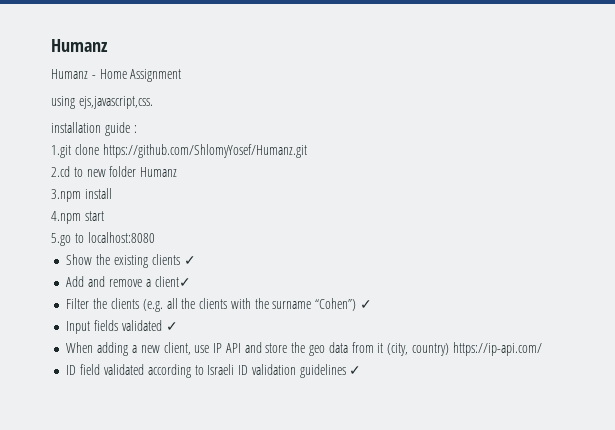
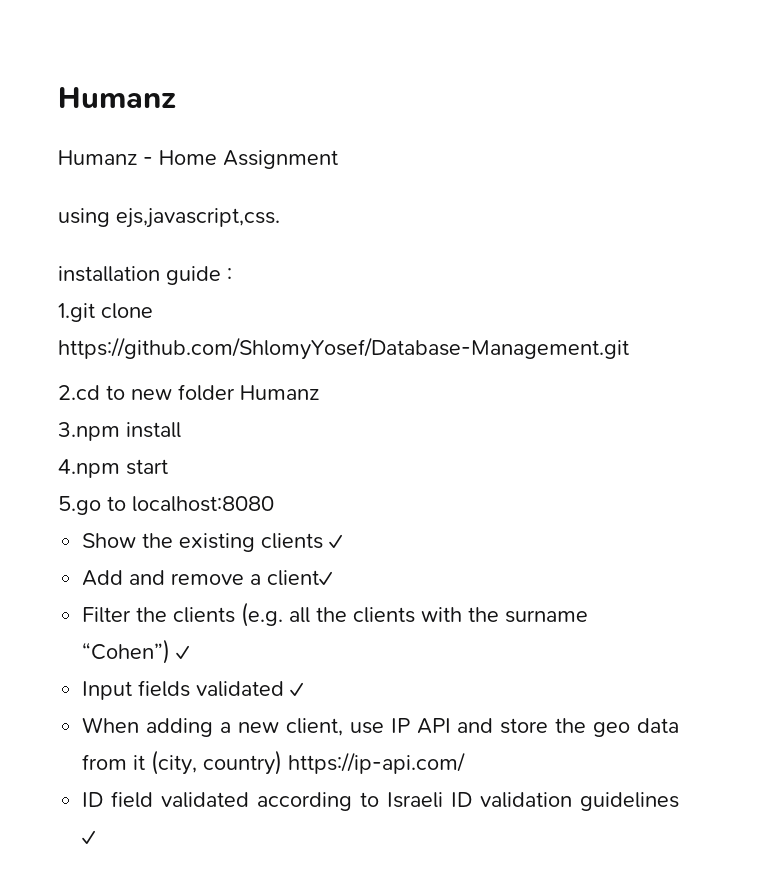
[102,144,307,158] https://github.com/ShlomyYosef/Humanz.git -> [58,337,629,360] https://github.com/ShlomyYosef/Database-Management.git

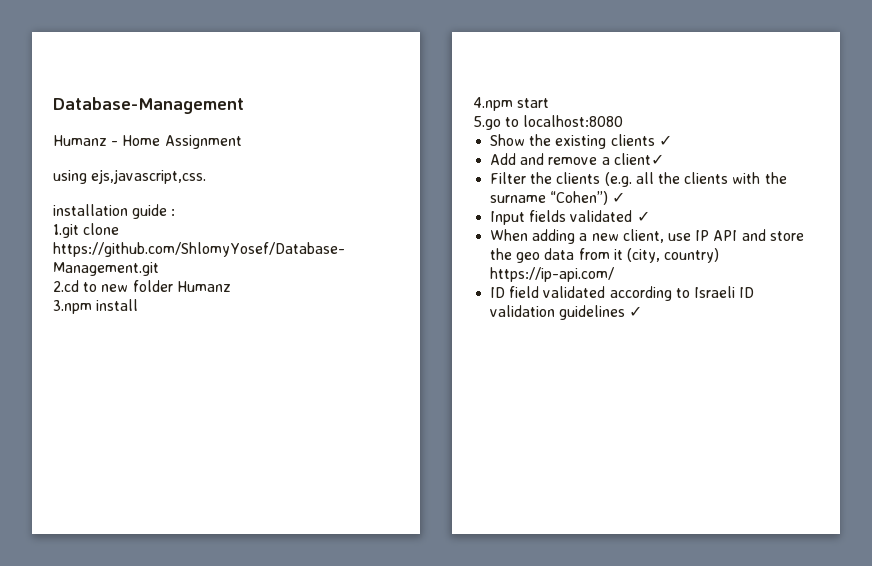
[58,87,176,108] Humanz -> [53,97,244,114] Database-Management

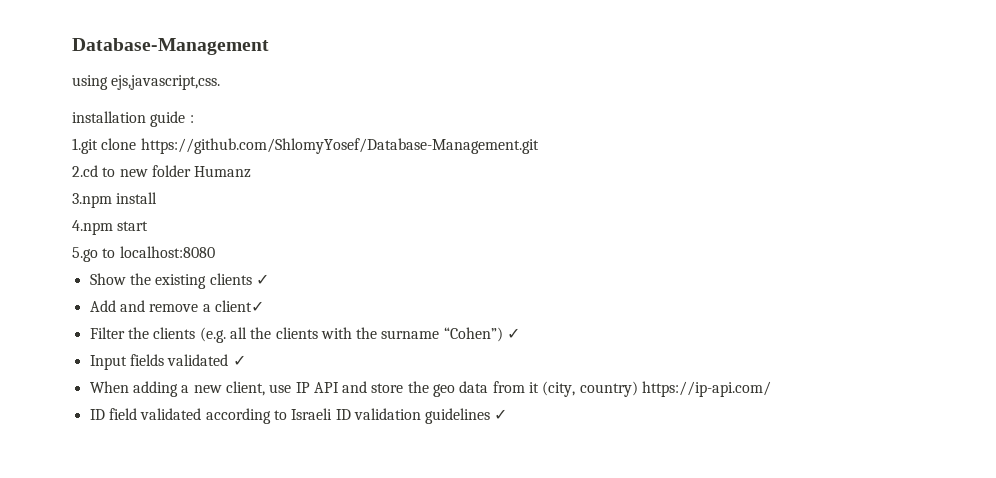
[53,135,242,149] // Humanz - Home Assignment -> (269, 46) none

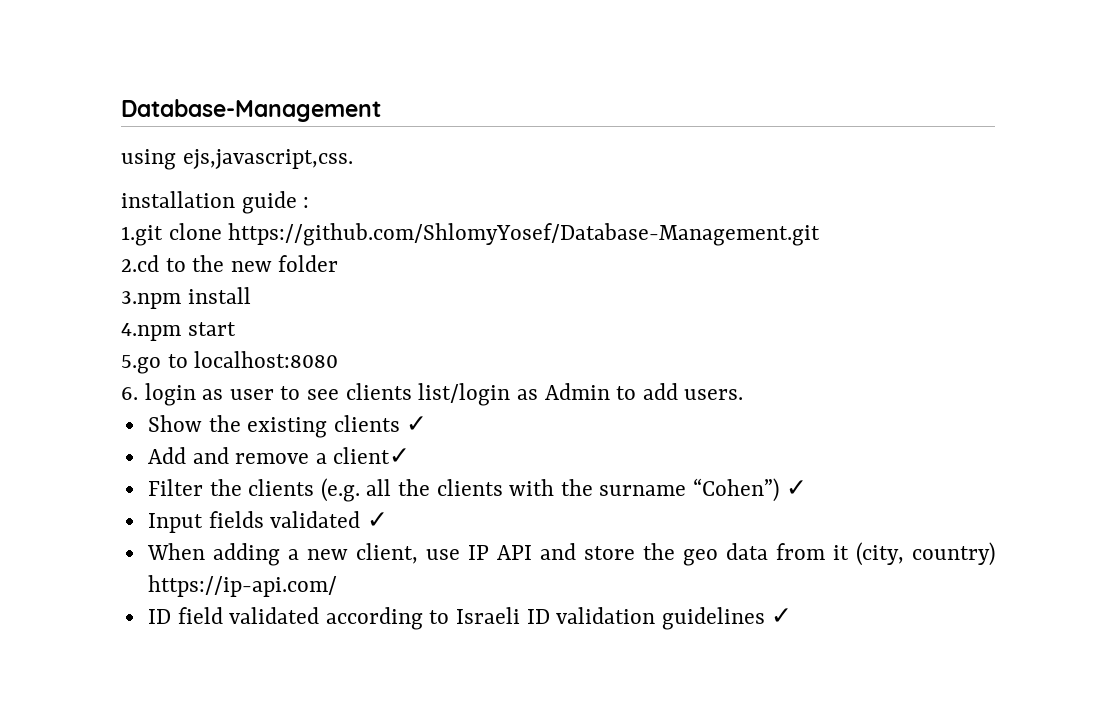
(116, 172) none -> [192,255,225,272] the
[194,166,252,178] Humanz -> (339, 263) none
(215, 252) none -> [121,383,744,406] // 6. login as user to see clients list/login as Admin to add users.

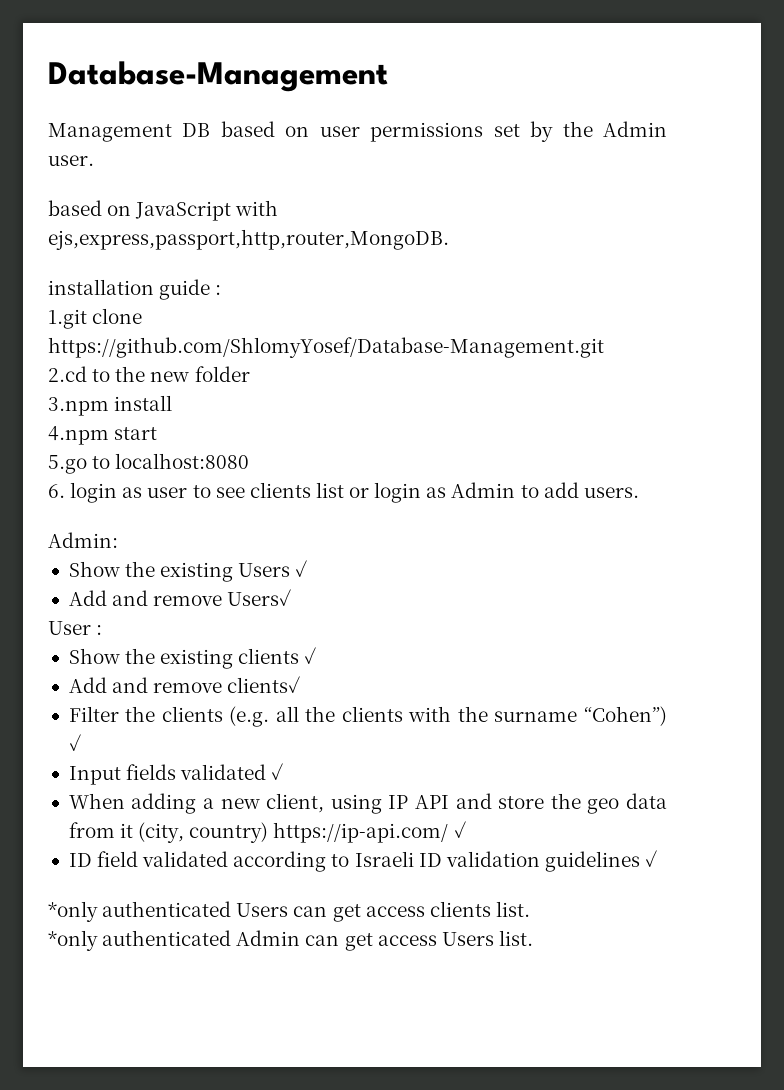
[121,149,353,170] using ejs,javascript,css. -> [48,121,668,142] [48,155,94,166] [48,200,279,221] [48,229,449,250] Management DB based on user permissions set by the Admin user. // based on JavaScript with ejs,express,passport,http,router,MongoDB.
[418,383,511,406] list/login -> [315,482,422,503] list or login
(744, 394) none -> [48,532,118,548] [68,560,308,582] [68,589,292,606] [48,621,103,635] // Admin: // Show the existing Users ✓ // Add and remove Users✓ // User :
[315,447,411,464] a client✓ -> [227,676,301,693] clients✓
[425,549,460,560] use -> [330,794,382,814] using
(337, 586) none -> [453,821,466,838] ✓
(793, 616) none -> [48,901,530,922] [48,930,533,951] // *only authenticated Users can get access clients list. // *only authenticated Admin can get access Users list.

